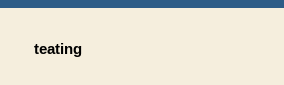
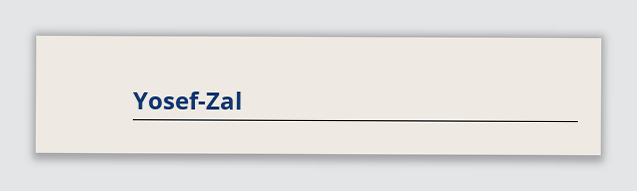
[34,43,82,57] teating -> [132,91,243,110] Yosef-Zal

